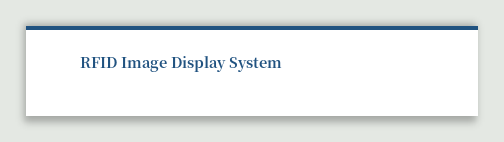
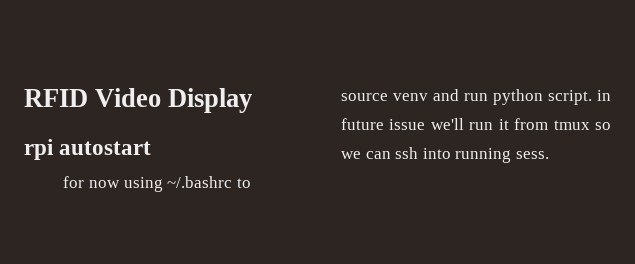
[121,57,167,72] Image -> [95,88,162,107] Video
[229,57,282,72] System -> [24,139,152,160] [63,176,251,192] [341,89,611,105] [341,118,611,130] [341,147,549,163] // rpi autostart // for now using ~/.bashrc to source venv and run python script. in future issue we'll run it from tmux so we can ssh into running sess.

